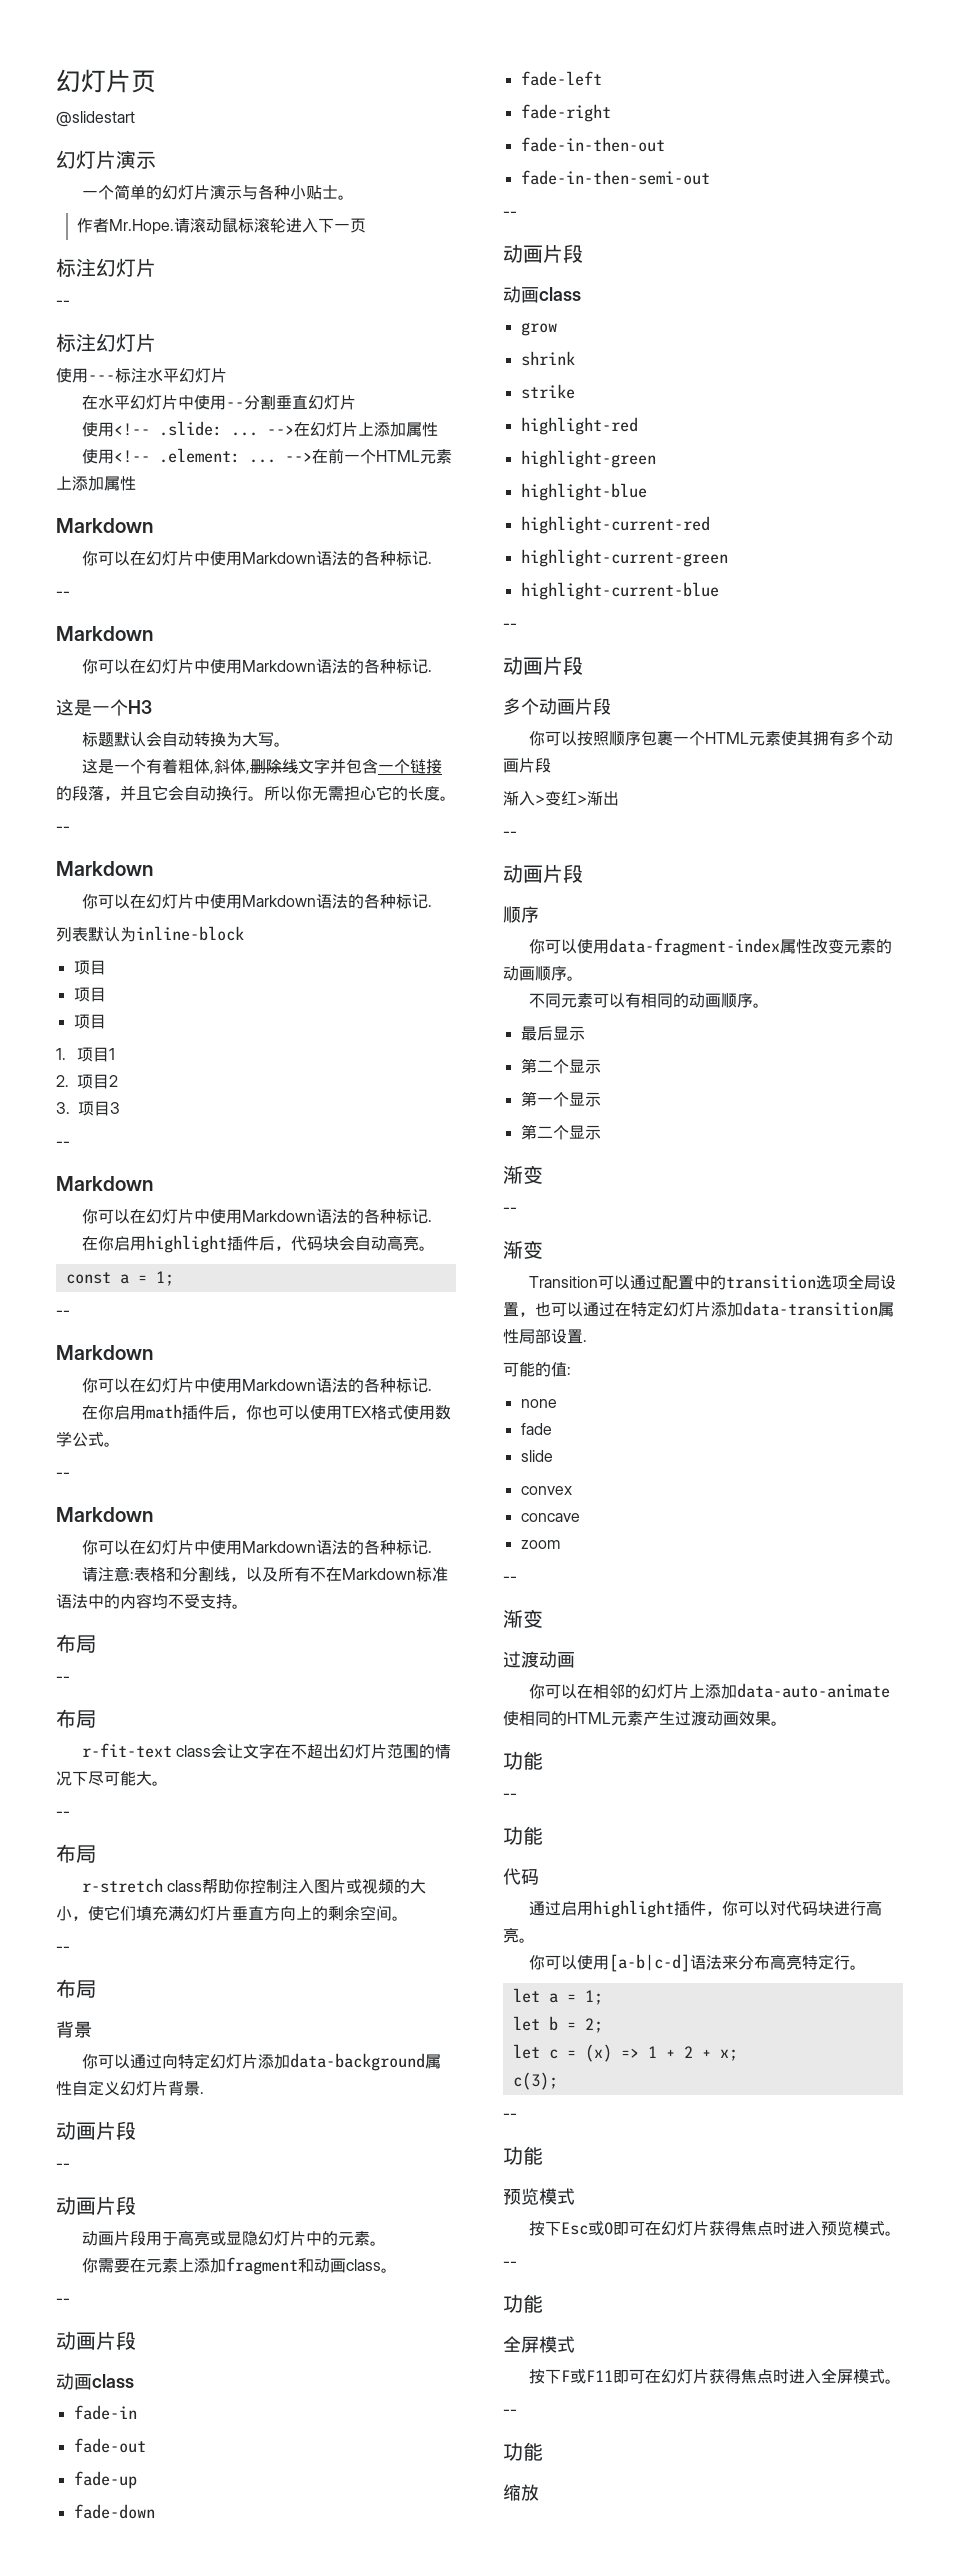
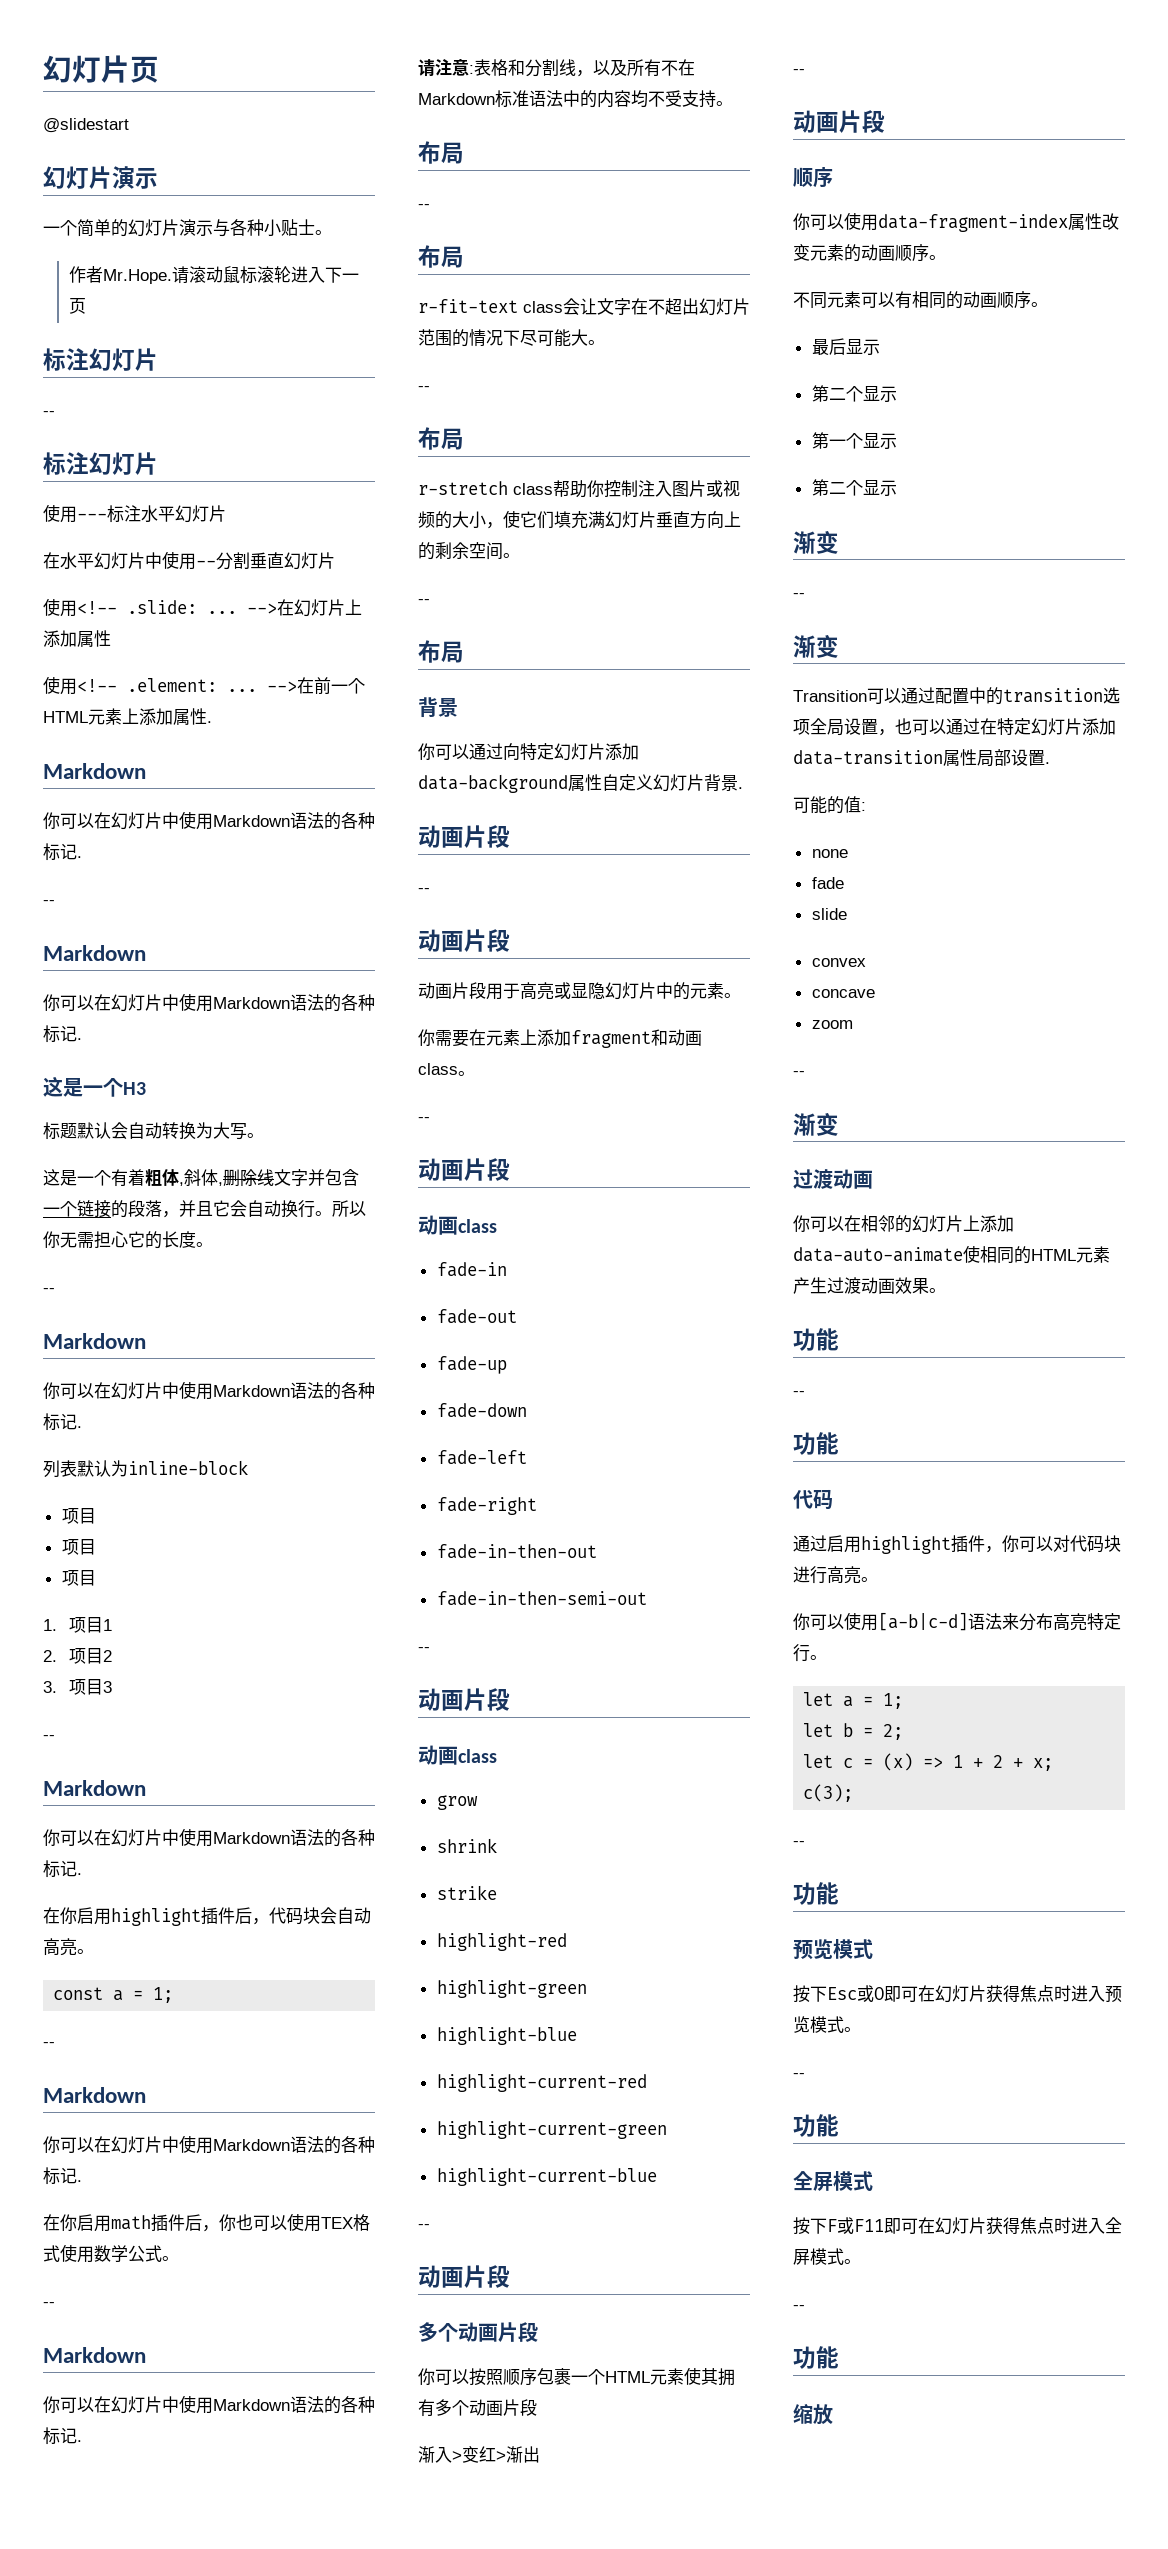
(136, 483) none -> [207,721,212,723] .

